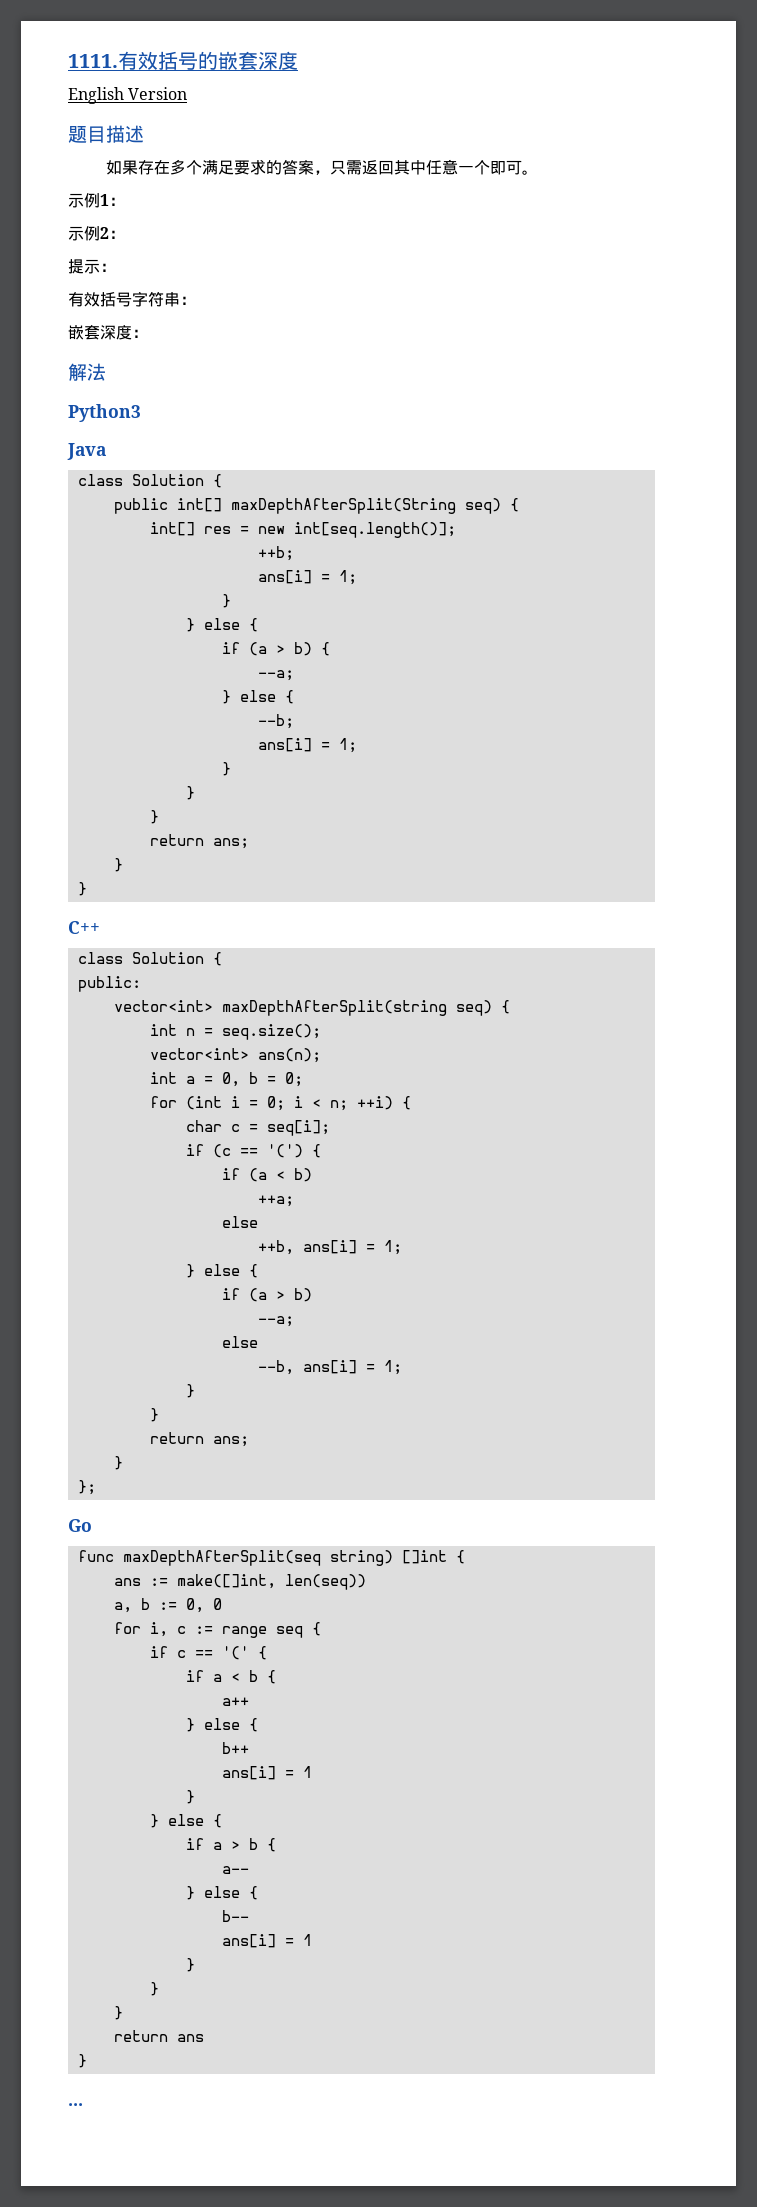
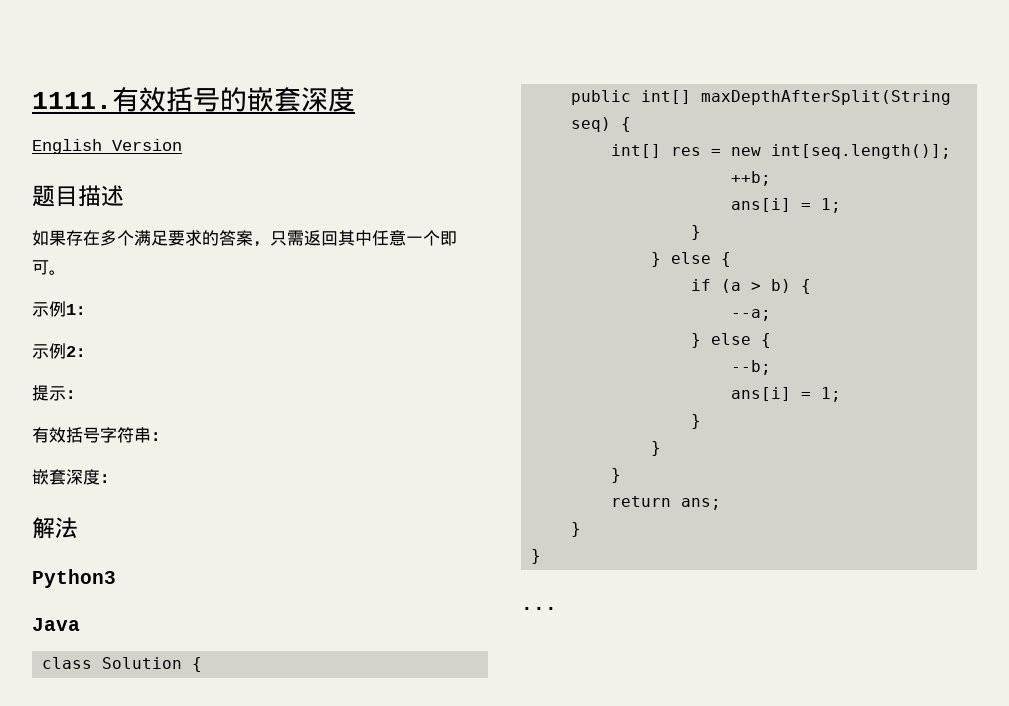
[68,921,100,934] [77,952,222,966] [77,976,141,992] [113,1000,510,1016] [149,1024,321,1040] [149,1048,321,1063] [149,1072,303,1087] [149,1096,411,1111] [185,1120,330,1136] [185,1144,321,1158] [221,1168,312,1182] [257,1195,294,1207] [221,1216,258,1228] [257,1240,402,1255] [185,1264,258,1278] [221,1288,312,1302] [257,1316,294,1327] [221,1336,258,1348] [257,1360,402,1375] [185,1384,195,1398] [149,1408,159,1422] [149,1432,249,1447] [113,1456,123,1470] [77,1480,96,1495] [68,1519,92,1532] [77,1550,465,1566] [113,1574,366,1590] [113,1598,222,1613] [113,1622,321,1638] [149,1646,267,1660] [185,1670,276,1684] [221,1697,249,1706] [185,1718,258,1732] [221,1742,249,1754] [221,1766,312,1780] [185,1790,195,1804] [149,1814,222,1828] [185,1838,276,1852] [221,1866,249,1874] [185,1886,258,1900] [221,1910,249,1922] [221,1934,312,1948] [185,1958,195,1972] [149,1982,159,1996] [113,2006,123,2020] [113,2030,204,2042] [77,2054,87,2068] // C++ // class Solution { // public: // vector<int> maxDepthAfterSplit(string seq) { // int n = seq.size(); // vector<int> ans(n); // int a = 0, b = 0; // for (int i = 0; i < n; ++i) { // char c = seq[i]; // if (c == '(') { // if (a < b) // ++a; // else // ++b, ans[i] = 1; // } else { // if (a > b) // --a; // else // --b, ans[i] = 1; // } // } // return ans; // } // }; // Go // func maxDepthAfterSplit(seq string) []int { // ans := make([]int, len(seq)) // a, b := 0, 0 // for i, c := range seq { // if c == '(' { // if a < b { // a++ // } else { // b++ // ans[i] = 1 // } // } else { // if a > b { // a-- // } else { // b-- // ans[i] = 1 // } // } // } // return ans // } -> (542, 556) none

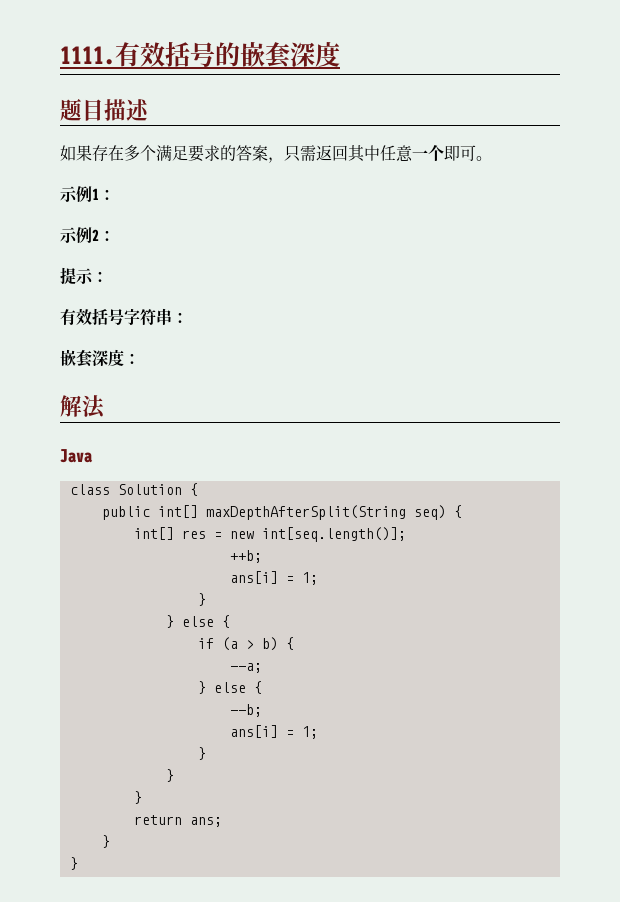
[32,139,182,154] // English Version -> (340, 54) none
[32,569,116,588] // Python3 -> (106, 407) none
[521,607,557,610] // ... -> (78, 863) none

